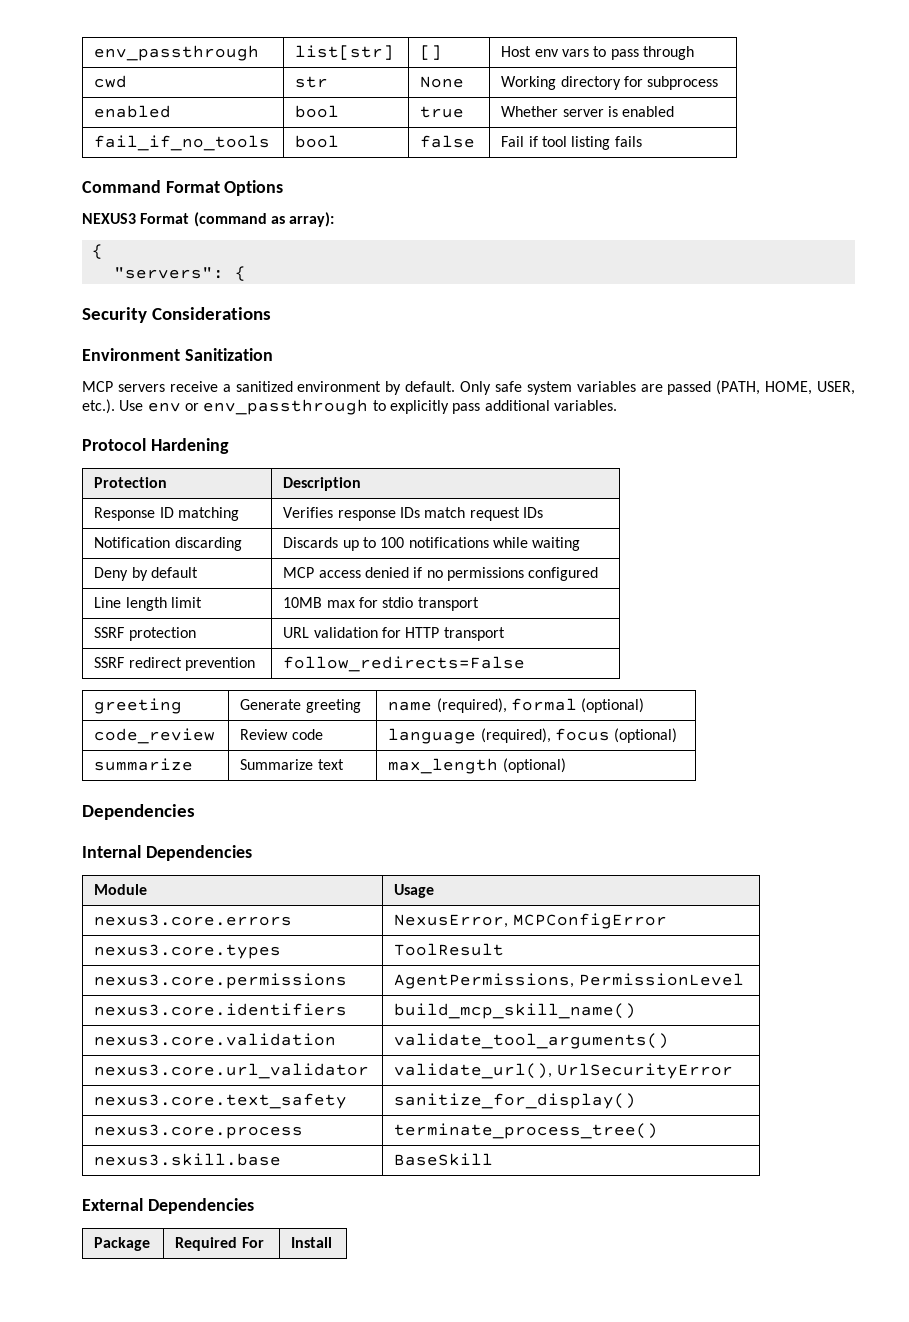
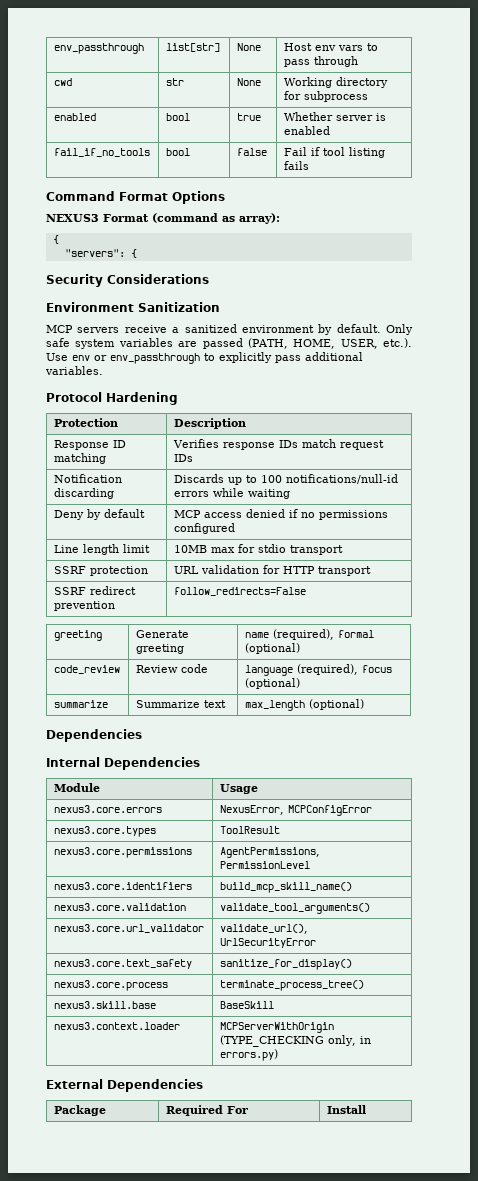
[420,45,443,60] | [] -> [236,43,261,51] | None
[408,537,489,548] notifications -> [285,474,398,484] [173,491,209,497] notifications/null-id errors
(494, 1159) none -> [53,1022,180,1030] [219,1022,334,1033] [219,1035,371,1047] [219,1049,278,1061] // nexus3.context.loader | MCPServerWithOrigin (TYPE_CHECKING only, in errors.py)

